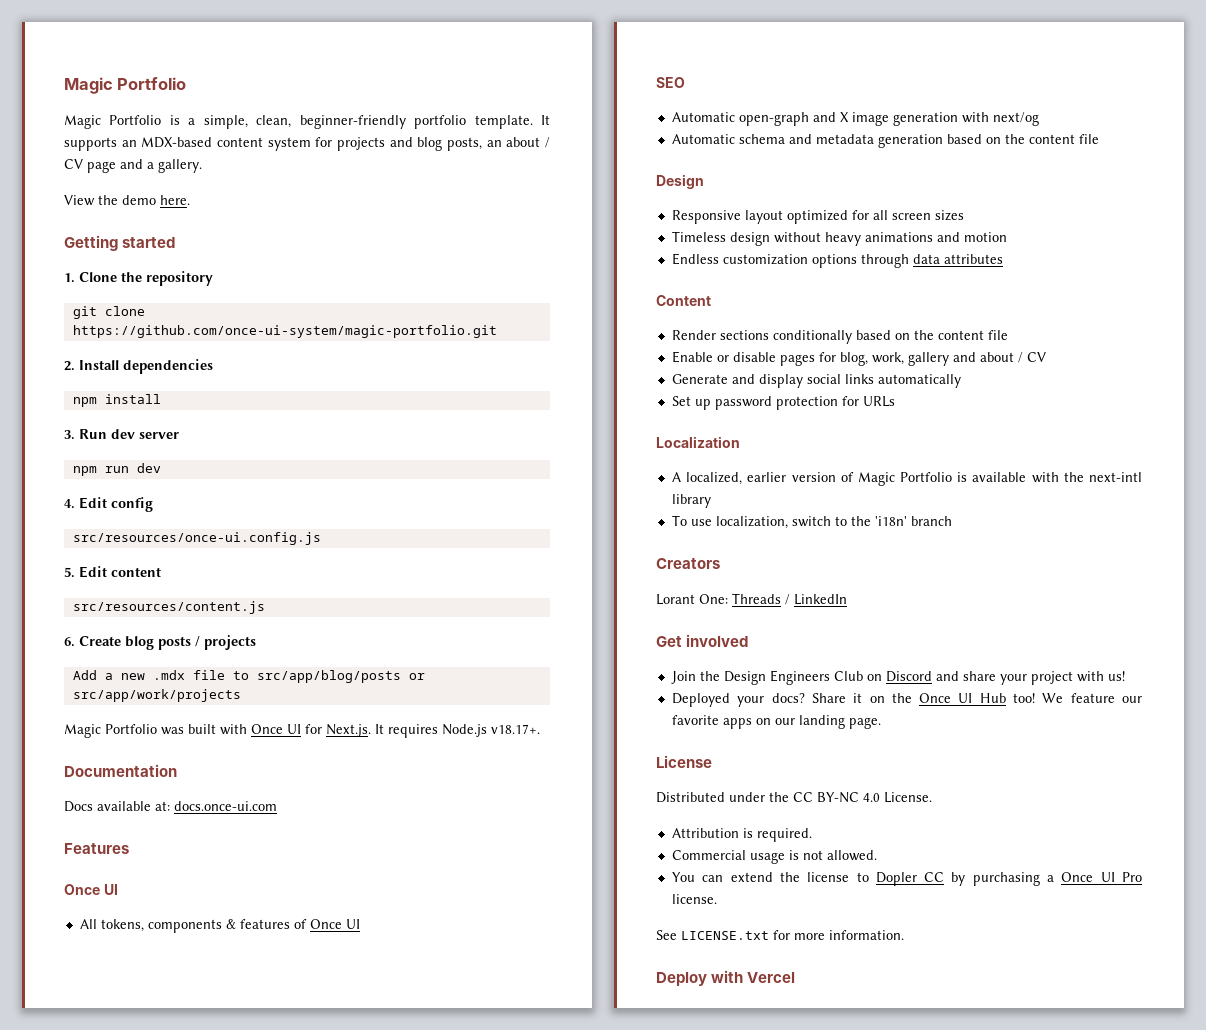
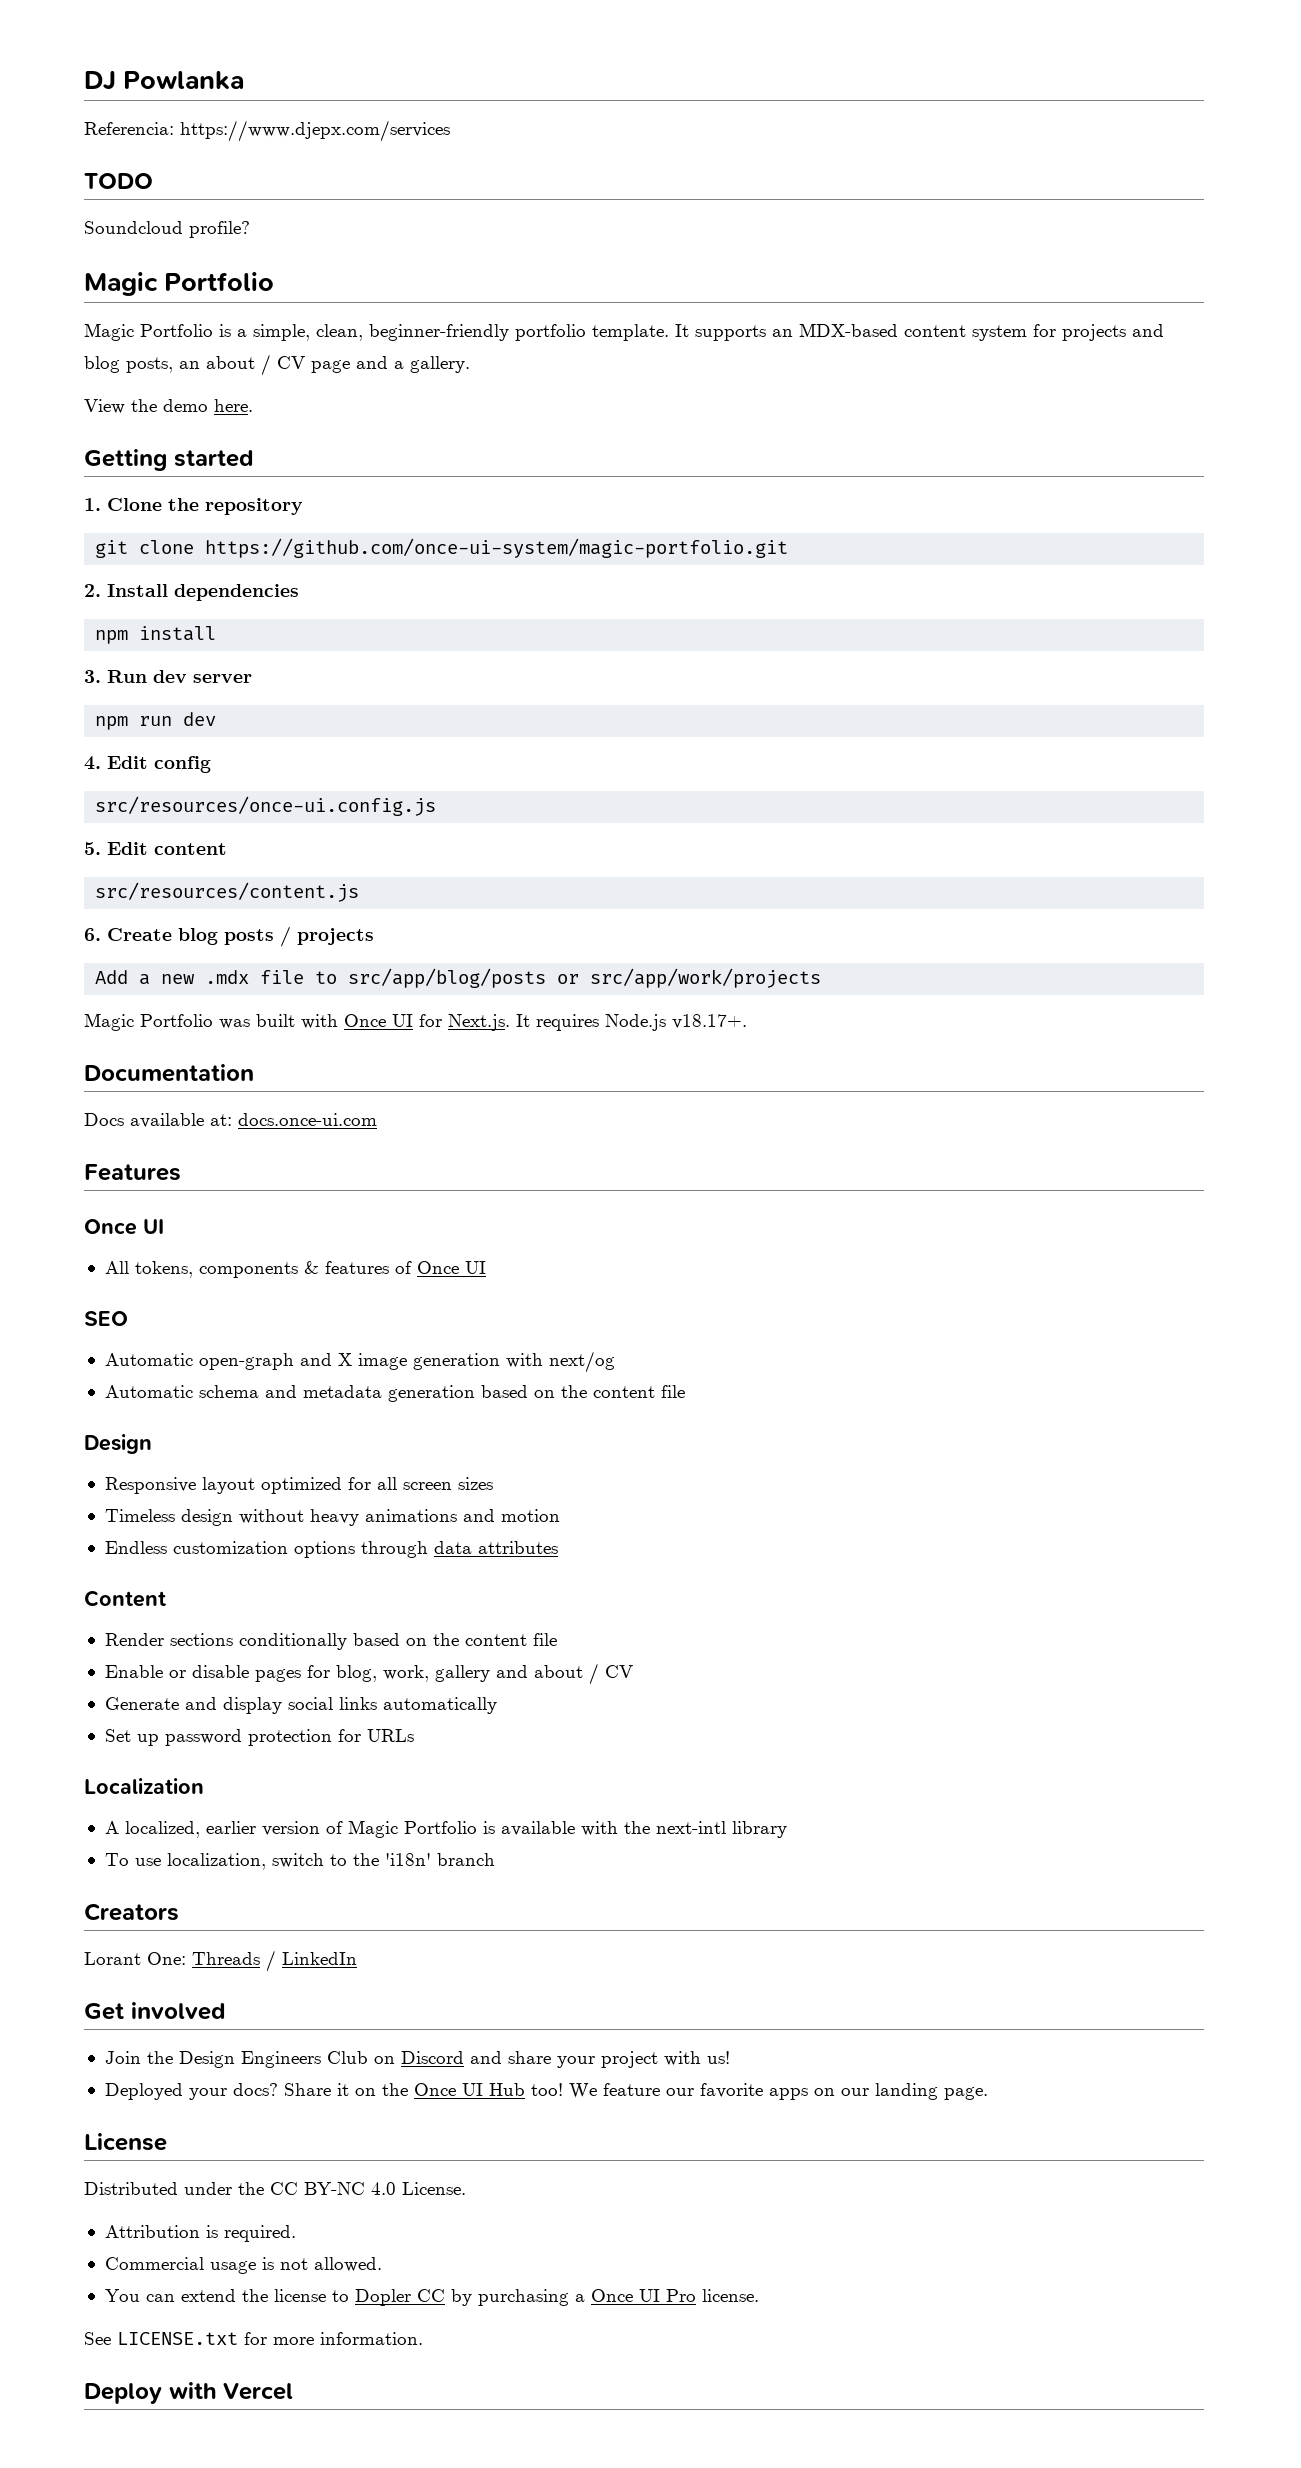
(64, 85) none -> [84,71,245,91] [84,120,450,142] [84,173,153,189] [84,221,250,238] DJ Powlanka // Referencia: https://www.djepx.com/services // TODO // Soundcloud profile? //

